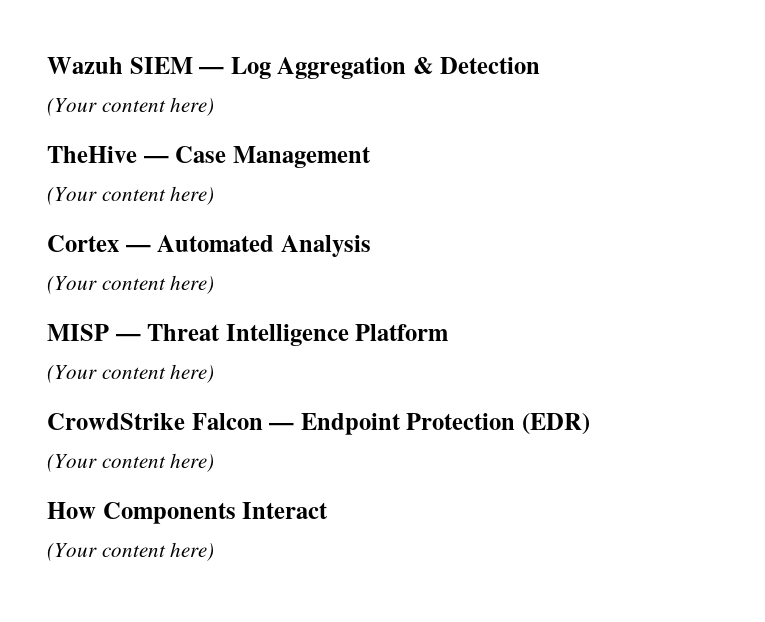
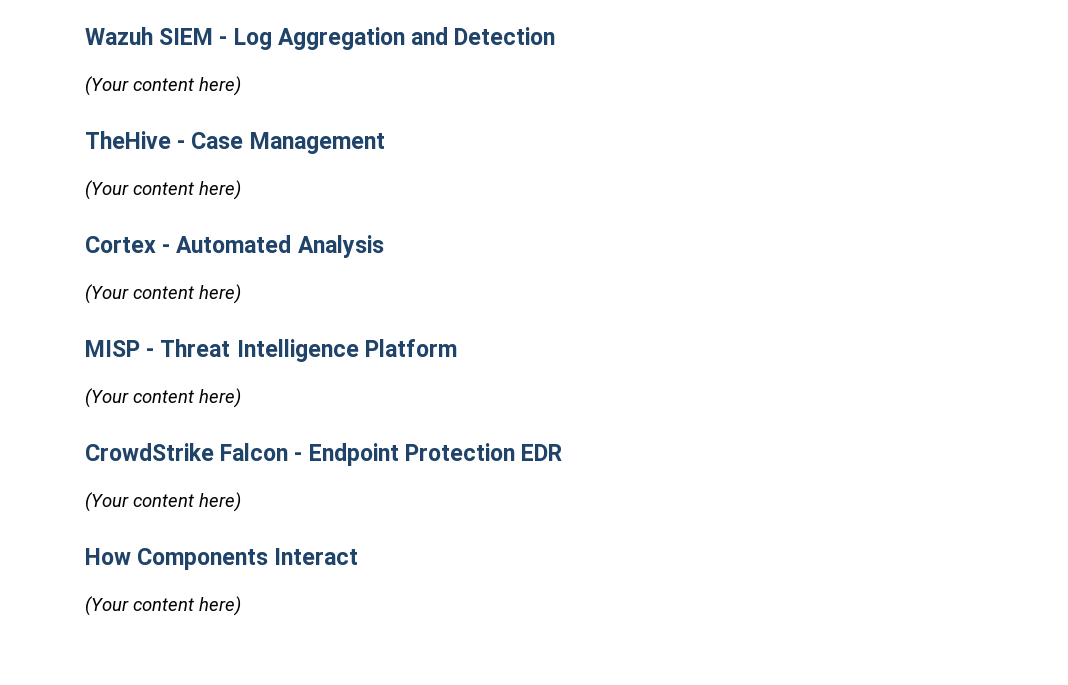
[199,67,225,74] — -> [219,36,228,45] -
[413,57,434,74] & -> [411,27,449,45] and
[143,156,169,163] — -> [177,140,186,149] -
[125,245,151,252] — -> [162,244,171,253] -
[115,334,141,341] — -> [146,348,155,357] -
[269,423,295,430] — -> [294,452,303,461] -
[522,413,591,435] (EDR) -> [521,444,563,461] EDR

